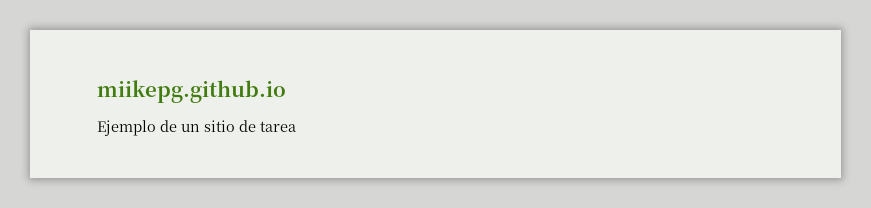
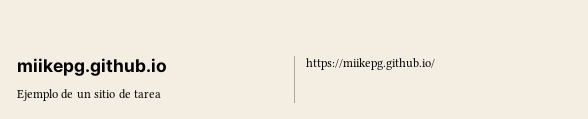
(296, 126) none -> [306,58,435,70] https://miikepg.github.io/

